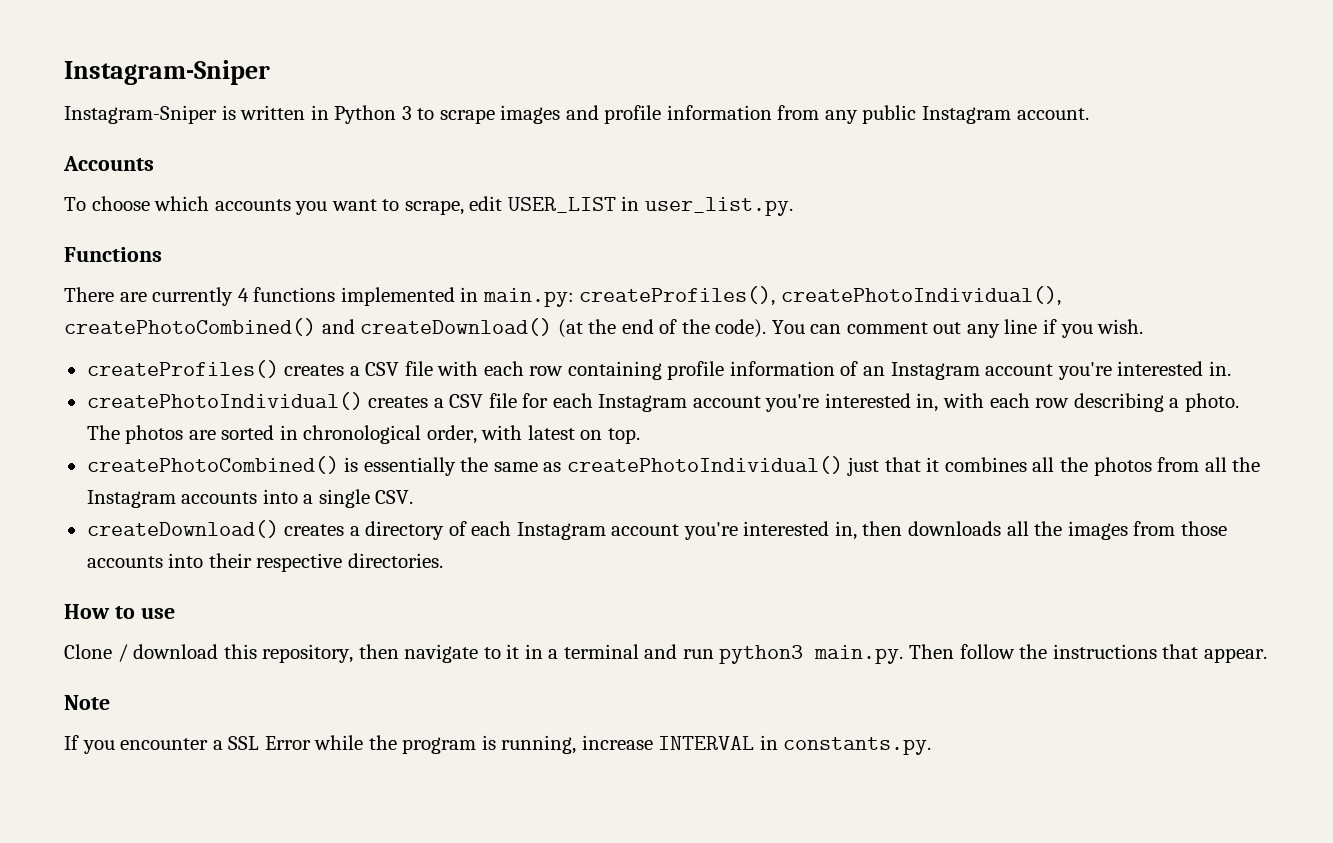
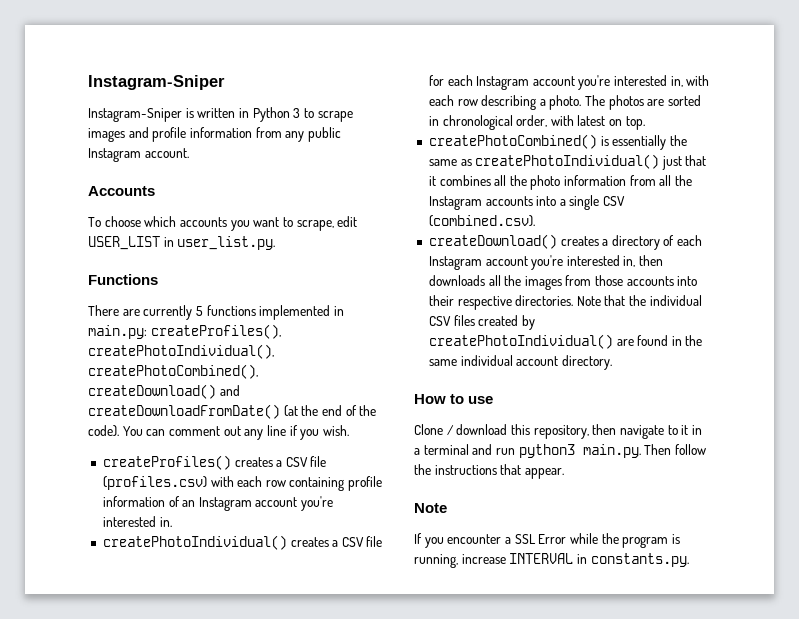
[237,288,249,302] 4 -> [195,306,203,316] 5
[64,318,553,336] createPhotoCombined() and createDownload() -> [88,364,258,379] [88,384,240,399] [88,404,280,419] createPhotoCombined(), createDownload() and createDownloadFromDate()
(433, 368) none -> [102,476,207,490] (profiles.csv)
[1093,457,1152,476] photos -> [530,175,627,190] photo information
[375,490,414,504] CSV. -> [603,196,626,206] [428,215,535,227] CSV (combined.csv).
(443, 560) none -> [576,295,702,306] [428,315,535,330] [428,334,703,349] [428,355,612,370] Note that the individual CSV files created by createPhotoIndividual() are found in the same individual account directory.

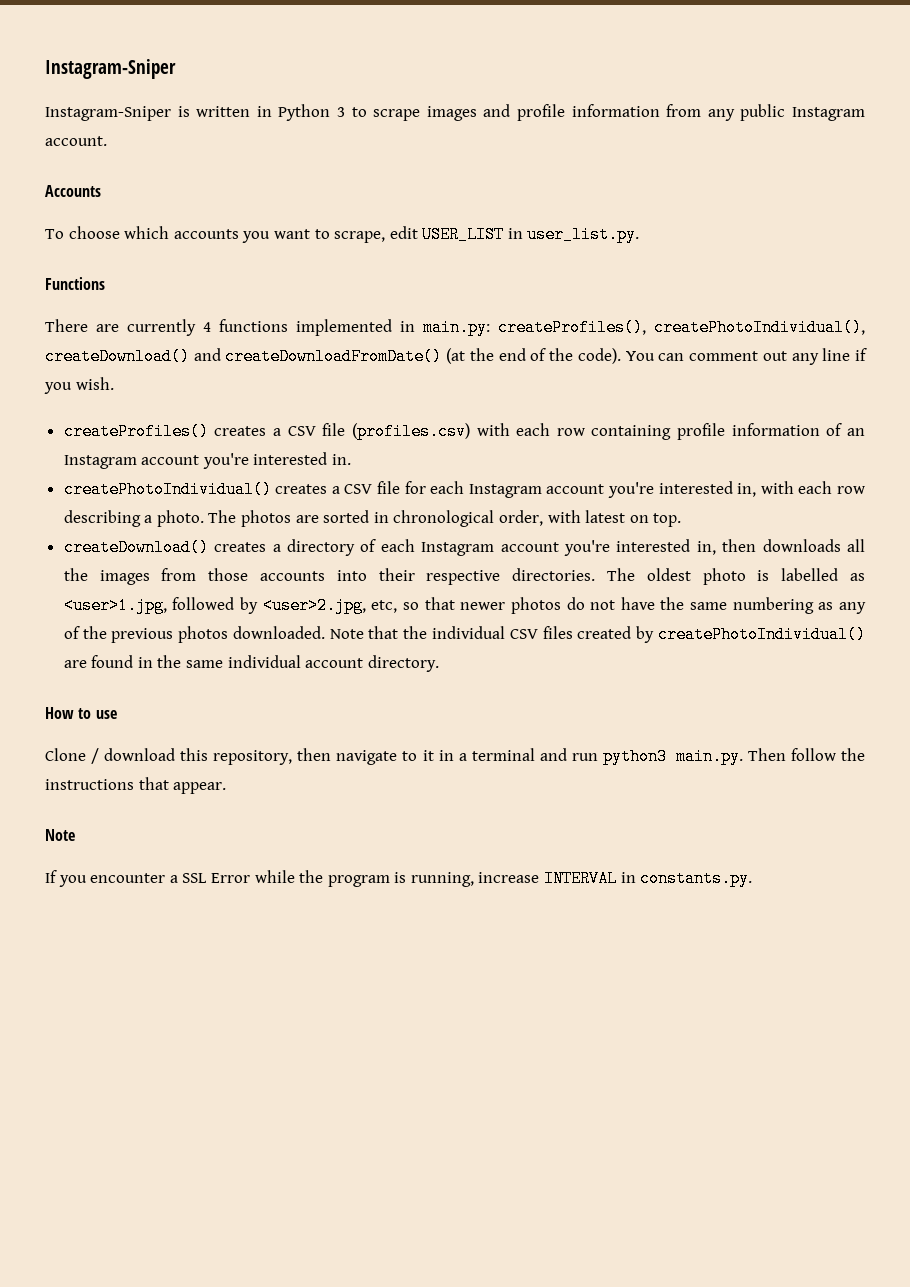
[195,306,203,316] 5 -> [203,322,211,332] 4
[88,364,258,379] createPhotoCombined(), -> (865, 327) none
[428,134,687,150] [428,154,707,170] [428,175,693,190] [428,195,626,210] [428,215,535,227] // createPhotoCombined() is essentially the same as createPhotoIndividual() just that it combines all the photo information from all the Instagram accounts into a single CSV (combined.csv). -> (682, 520) none
(574, 300) none -> [606,568,865,585] [63,597,866,614] [63,626,325,643] The oldest photo is labelled as <user>1.jpg, followed by <user>2.jpg, etc, so that newer photos do not have the same numbering as any of the previous photos downloaded.

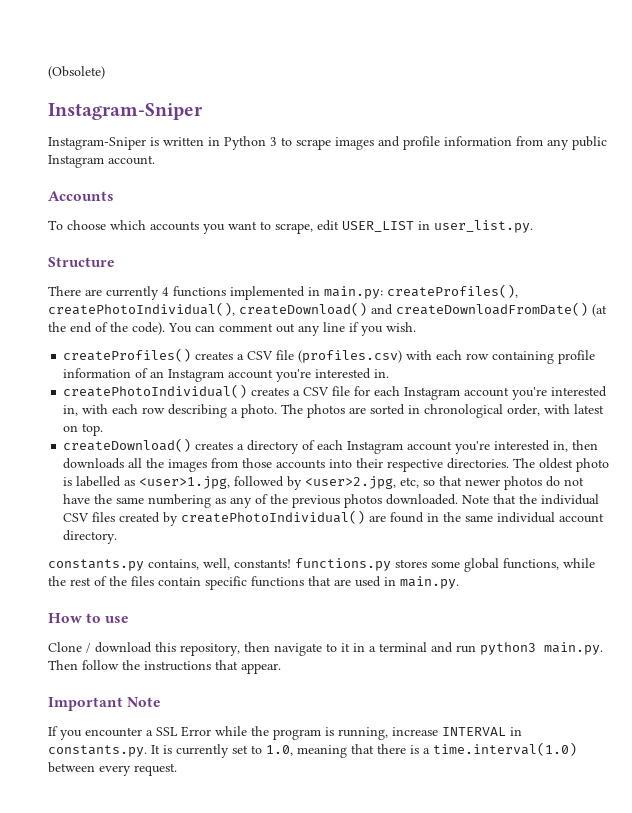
(45, 69) none -> [48,66,105,79] (Obsolete) //
[45,277,105,290] Functions -> [48,257,115,267] Structure
(439, 663) none -> [48,558,595,572] [48,576,459,590] // constants.py contains, well, constants! functions.py stores some global functions, while the rest of the files contain specific functions that are used in main.py.
(227, 788) none -> [48,697,123,711] Important
(753, 878) none -> [151,742,577,758] [48,762,177,776] It is currently set to 1.0, meaning that there is a time.interval(1.0) between every request.

